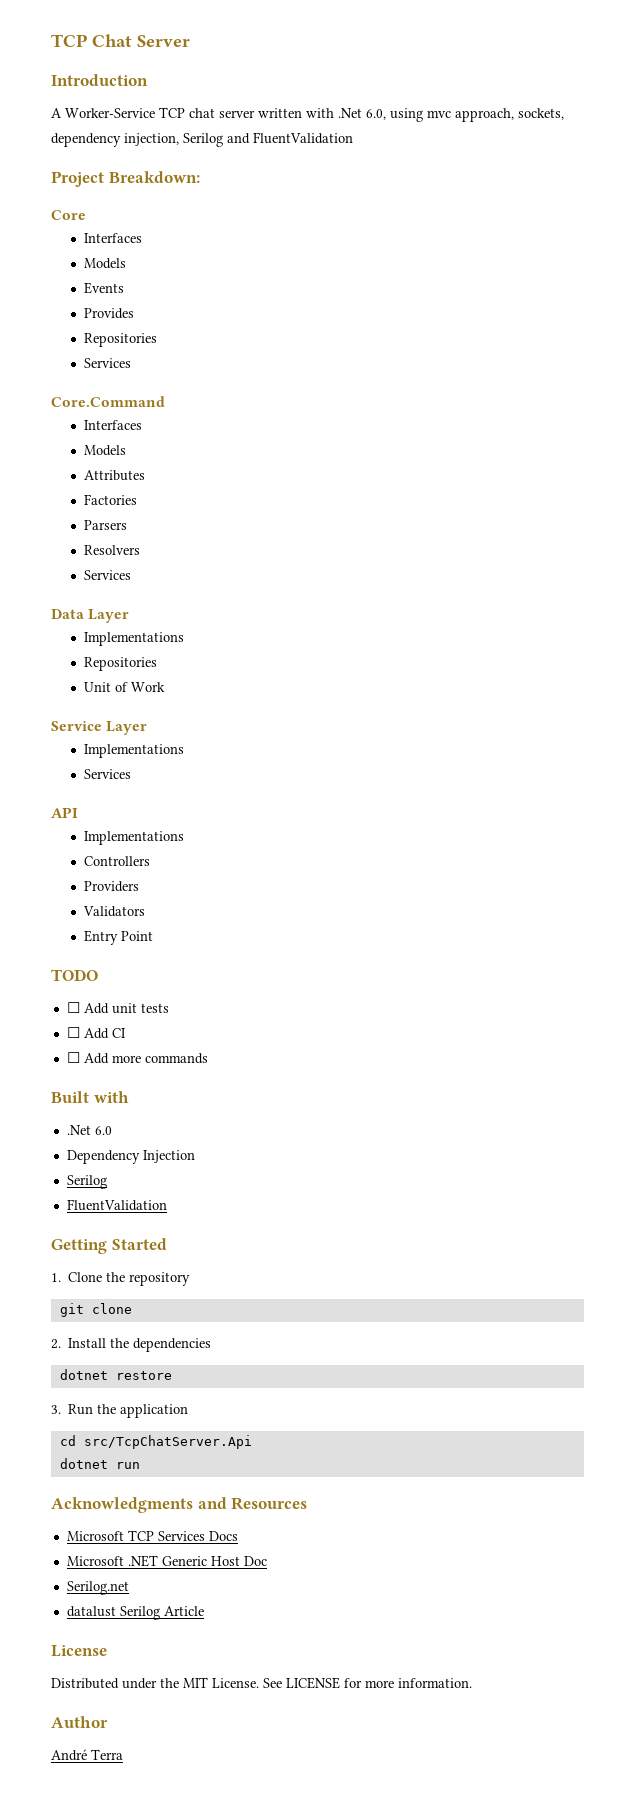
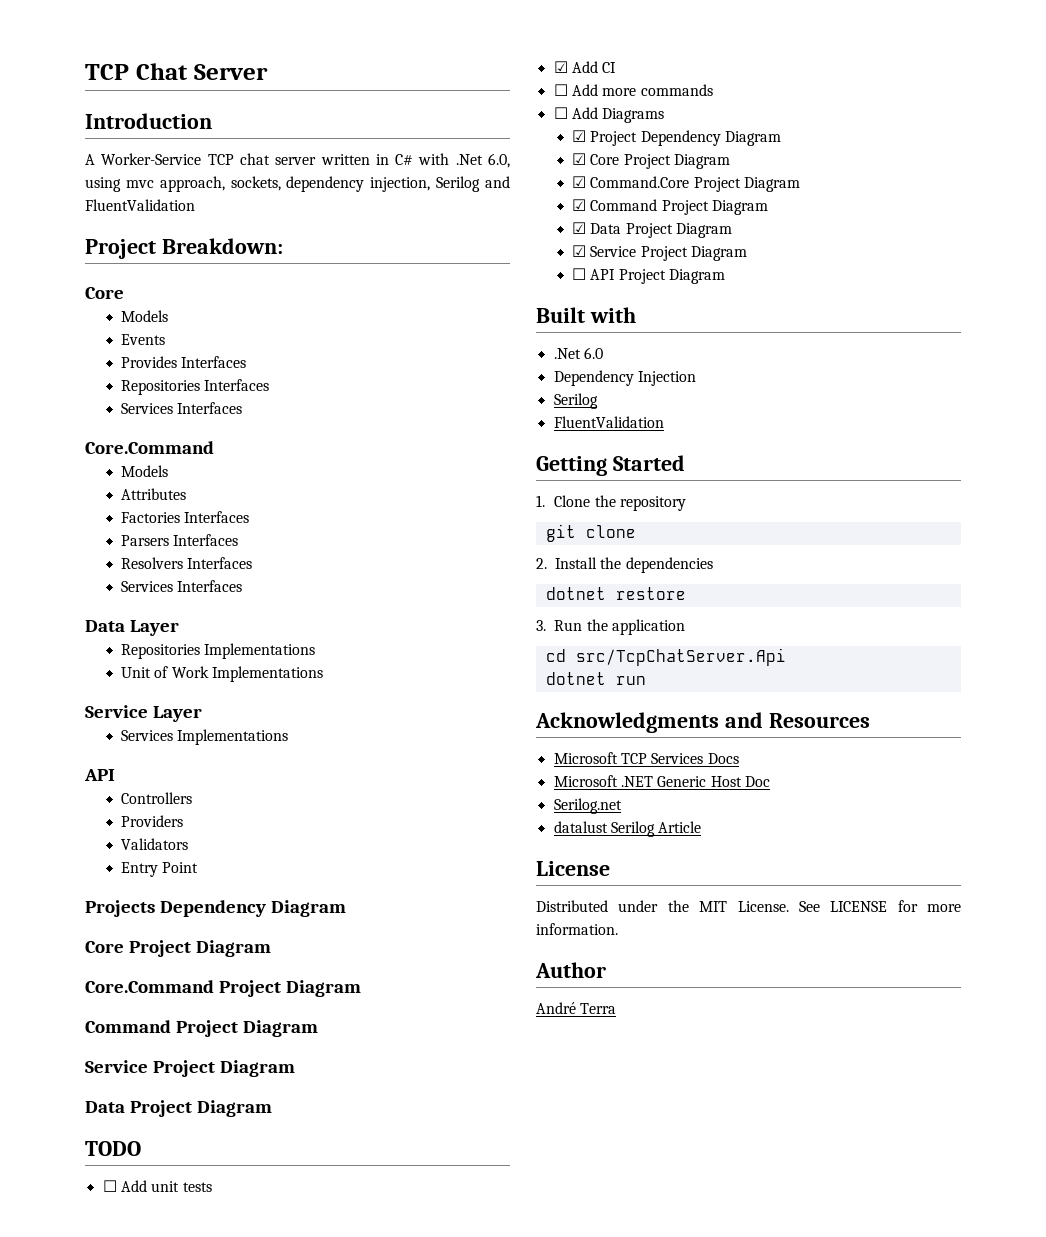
(302, 113) none -> [375,154,414,165] in C#
[83,233,142,243] // Interfaces -> (124, 293) none
[83,333,157,347] [83,358,131,368] [51,396,165,407] [83,420,142,430] // Repositories // Services // Core.Command // Interfaces -> [181,356,247,368] [120,379,270,395] [120,402,243,414] [85,441,214,454] Interfaces // Repositories Interfaces // Services Interfaces // Core.Command
(137, 499) none -> [184,511,250,523] Interfaces
(127, 525) none -> [173,534,239,546] Interfaces
[83,570,131,580] // Services -> [187,557,253,569] [120,580,243,592] Interfaces // Services Interfaces
[83,632,184,646] [83,657,157,671] Implementations // Repositories -> [120,643,316,659] Repositories Implementations
(165, 687) none -> [211,666,323,682] Implementations
[83,744,184,758] [83,769,131,779] [51,807,78,818] [83,831,184,845] Implementations // Services // API // Implementations -> [120,729,289,745] [84,769,115,781] Services Implementations // API
(153, 936) none -> [85,900,346,917] [85,940,271,957] [85,980,361,997] [85,1020,318,1037] [85,1060,295,1077] [85,1100,272,1117] // Projects Dependency Diagram // Core Project Diagram // Core.Command Project Diagram // Command Project Diagram // Service Project Diagram // Data Project Diagram
[66,1027,80,1038] ☐ -> [553,61,568,73] ☑
(208, 1058) none -> [553,107,665,123] [571,130,781,146] [571,153,730,169] [571,176,800,192] [571,199,768,215] [571,222,732,238] [571,245,747,261] [571,268,725,284] // ☐ Add Diagrams // ☑ Project Dependency Diagram // ☑ Core Project Diagram // ☑ Command.Core Project Diagram // ☑ Command Project Diagram // ☑ Data Project Diagram // ☑ Service Project Diagram // ☐ API Project Diagram

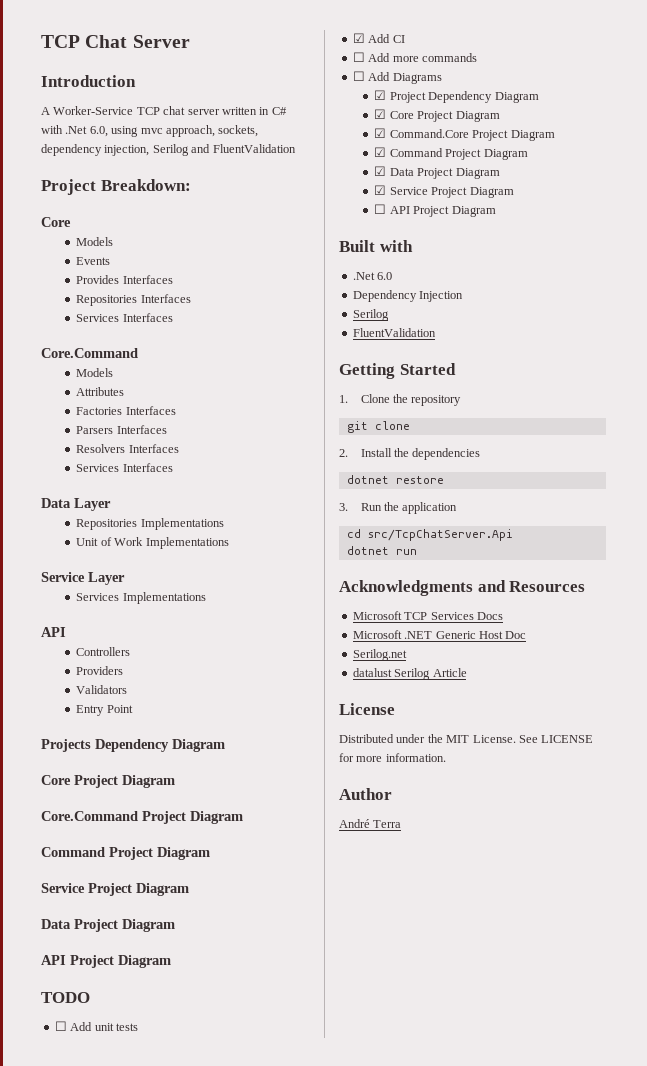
(272, 1108) none -> [41,955,171,968] // API Project Diagram

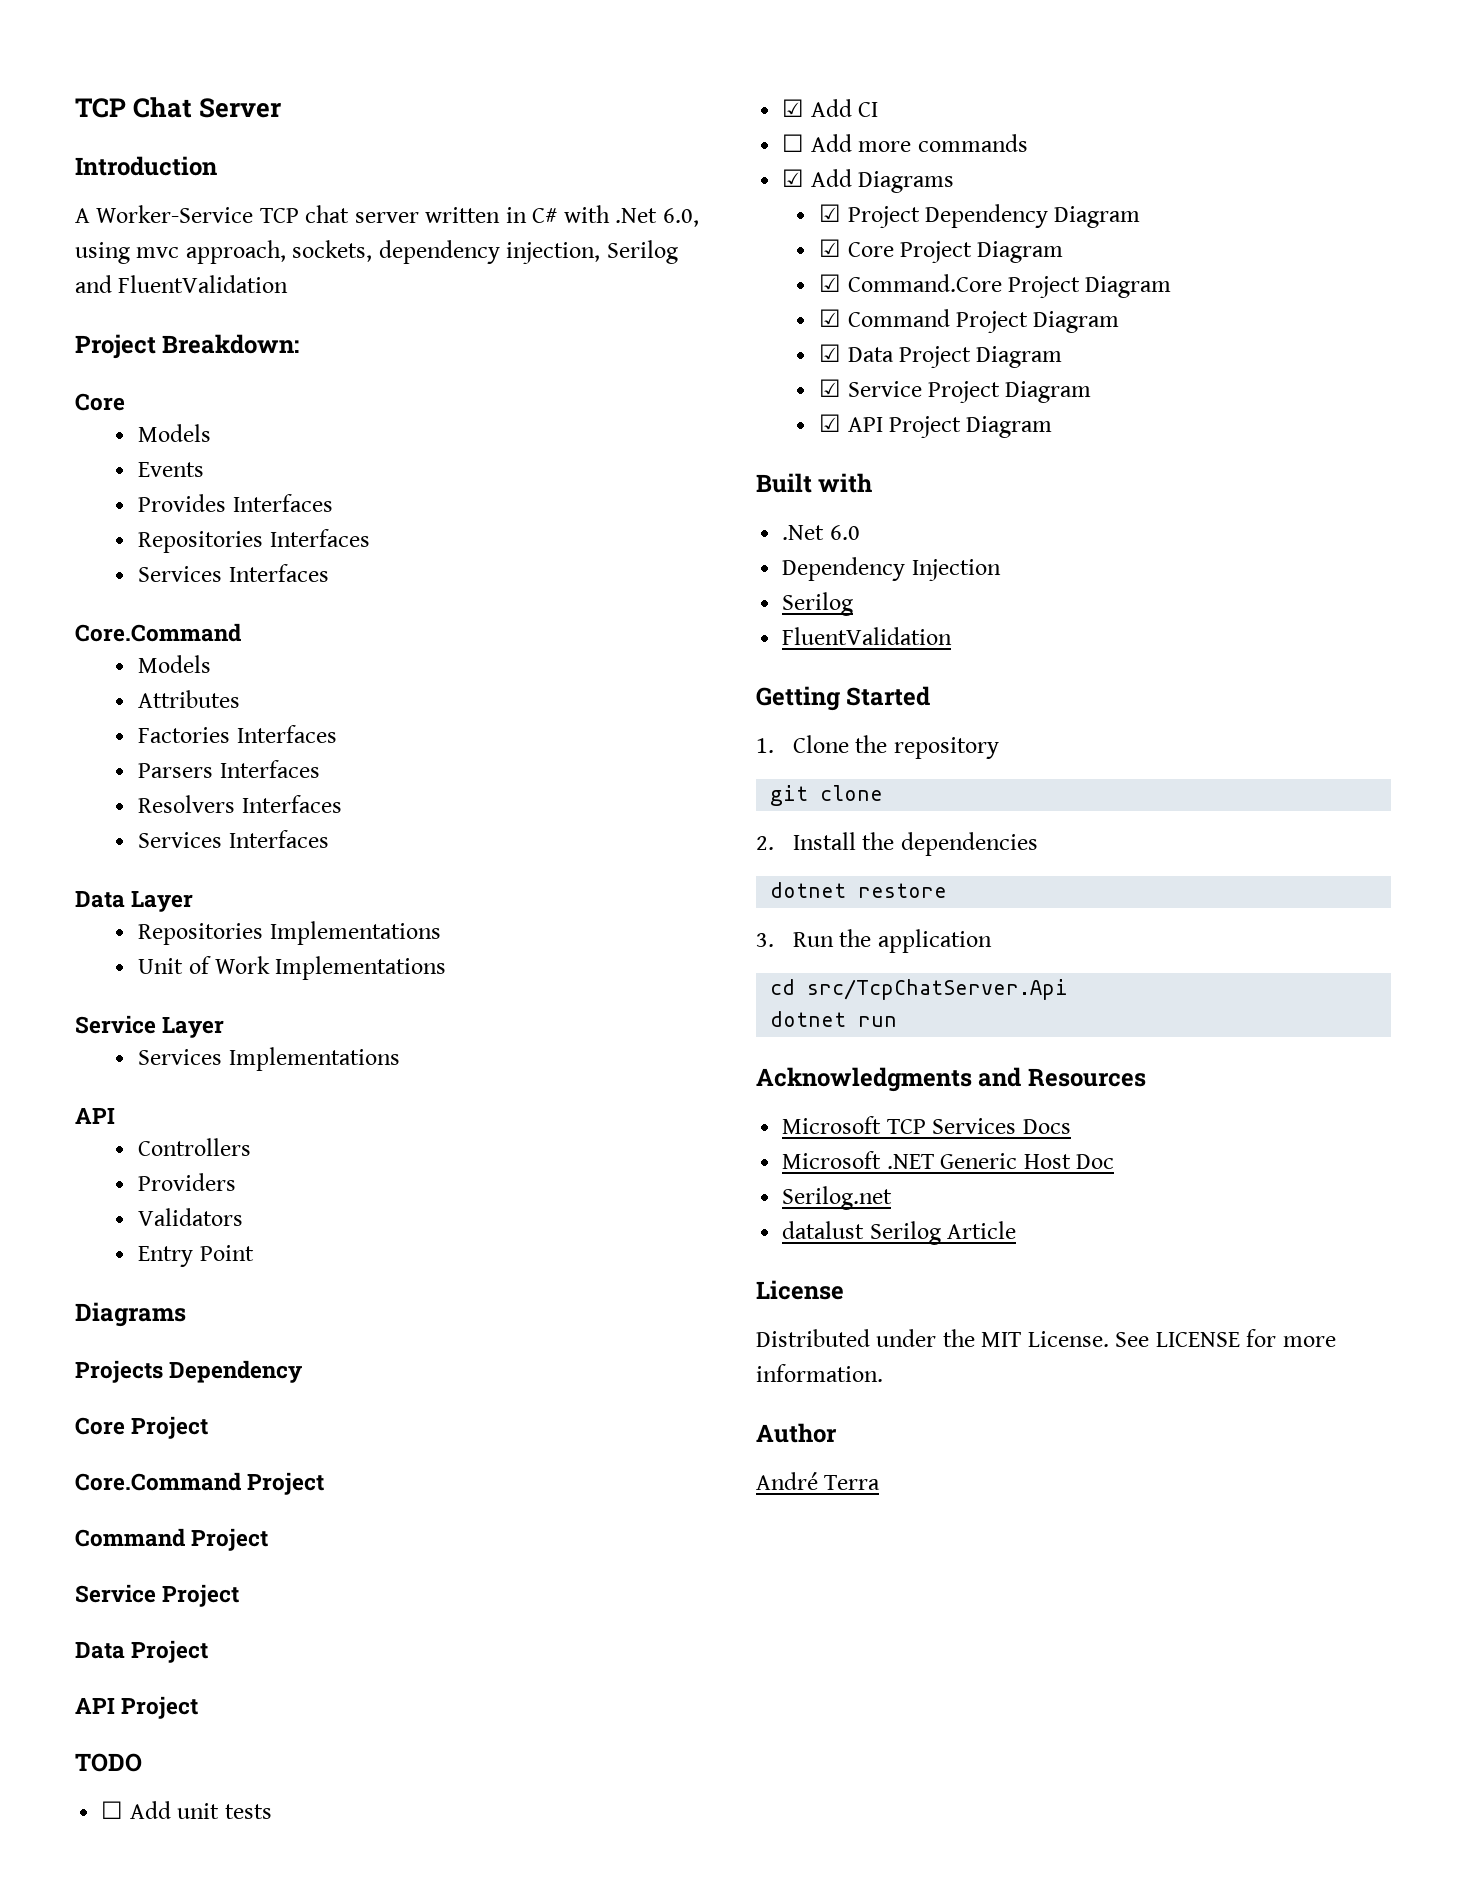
(133, 709) none -> [75,1302,186,1327] // Diagrams
[172,739,225,752] [41,775,175,788] Diagram // Core Project Diagram -> [75,1416,209,1439] // Core Project
[190,811,243,824] [41,847,210,860] [41,883,189,896] [41,919,175,932] [41,955,171,968] Diagram // Command Project Diagram // Service Project Diagram // Data Project Diagram // API Project Diagram -> [75,1528,269,1551] [75,1584,240,1607] [75,1640,209,1663] [75,1696,199,1719] // Command Project // Service Project // Data Project // API Project
[352,71,365,81] ☐ -> [782,169,805,187] ☑
[374,204,387,214] ☐ -> [819,414,842,432] ☑

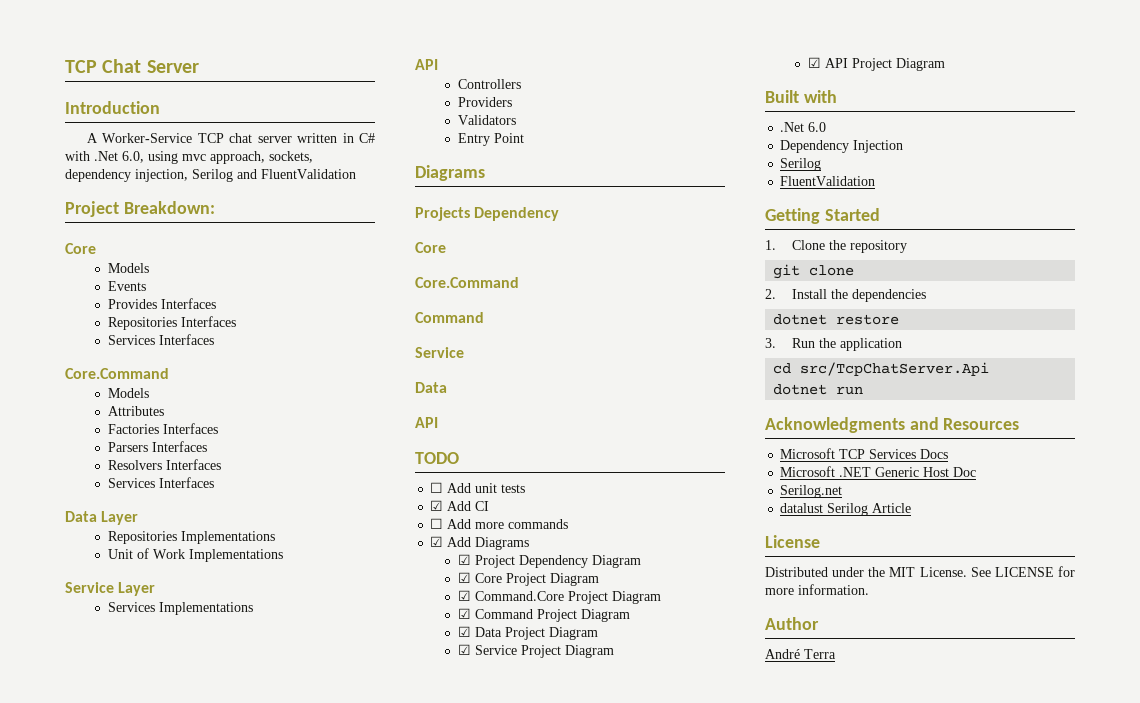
[131,1416,209,1439] [75,1472,325,1495] [75,1528,269,1551] [75,1584,240,1607] [75,1640,209,1663] [75,1696,199,1719] Project // Core.Command Project // Command Project // Service Project // Data Project // API Project -> [415,277,519,288] [415,312,484,323] [415,347,464,358] [415,382,447,393] [415,417,438,428] // Core.Command // Command // Service // Data // API

